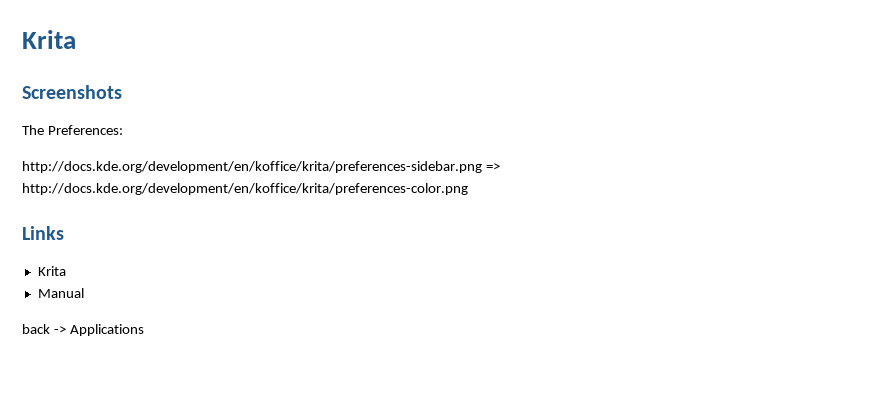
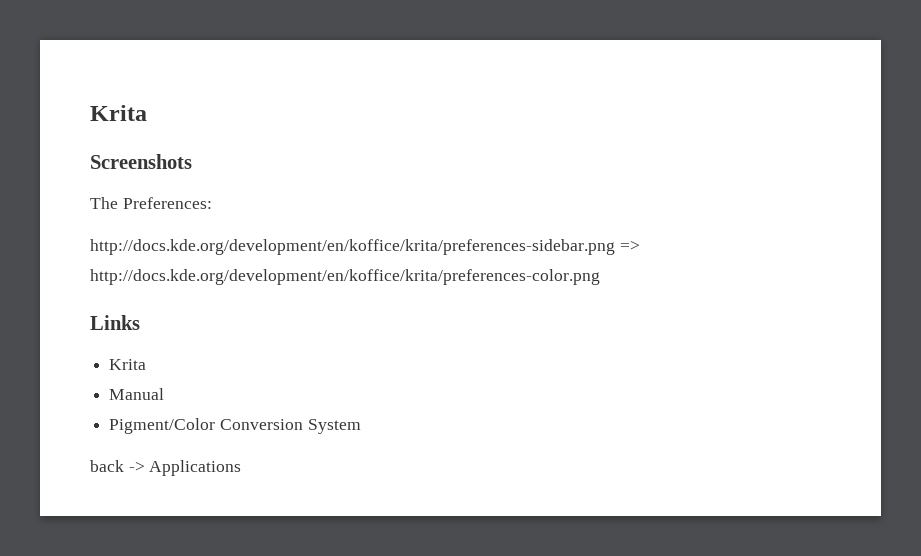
(84, 293) none -> [109,418,361,434] // Pigment/Color Conversion System

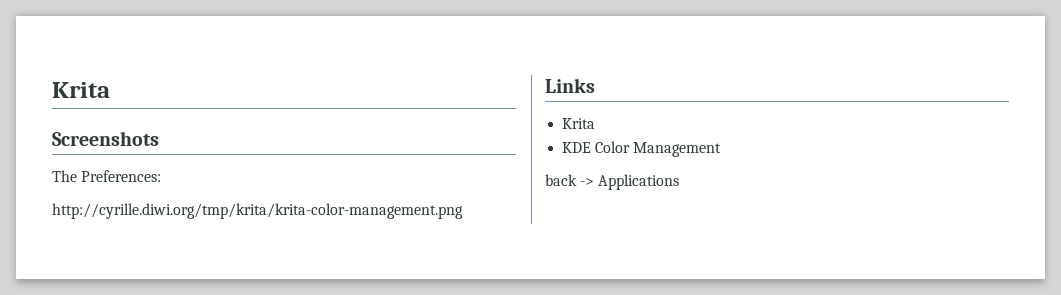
[90,239,640,255] [90,269,600,285] http://docs.kde.org/development/en/koffice/krita/preferences-sidebar.png => http://docs.kde.org/development/en/koffice/krita/preferences-color.png -> [52,203,463,219] http://cyrille.diwi.org/tmp/krita/krita-color-management.png
[109,388,165,400] [109,418,361,434] Manual // Pigment/Color Conversion System -> [562,141,722,157] KDE Color Management

